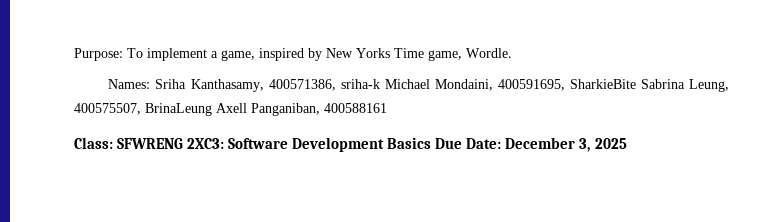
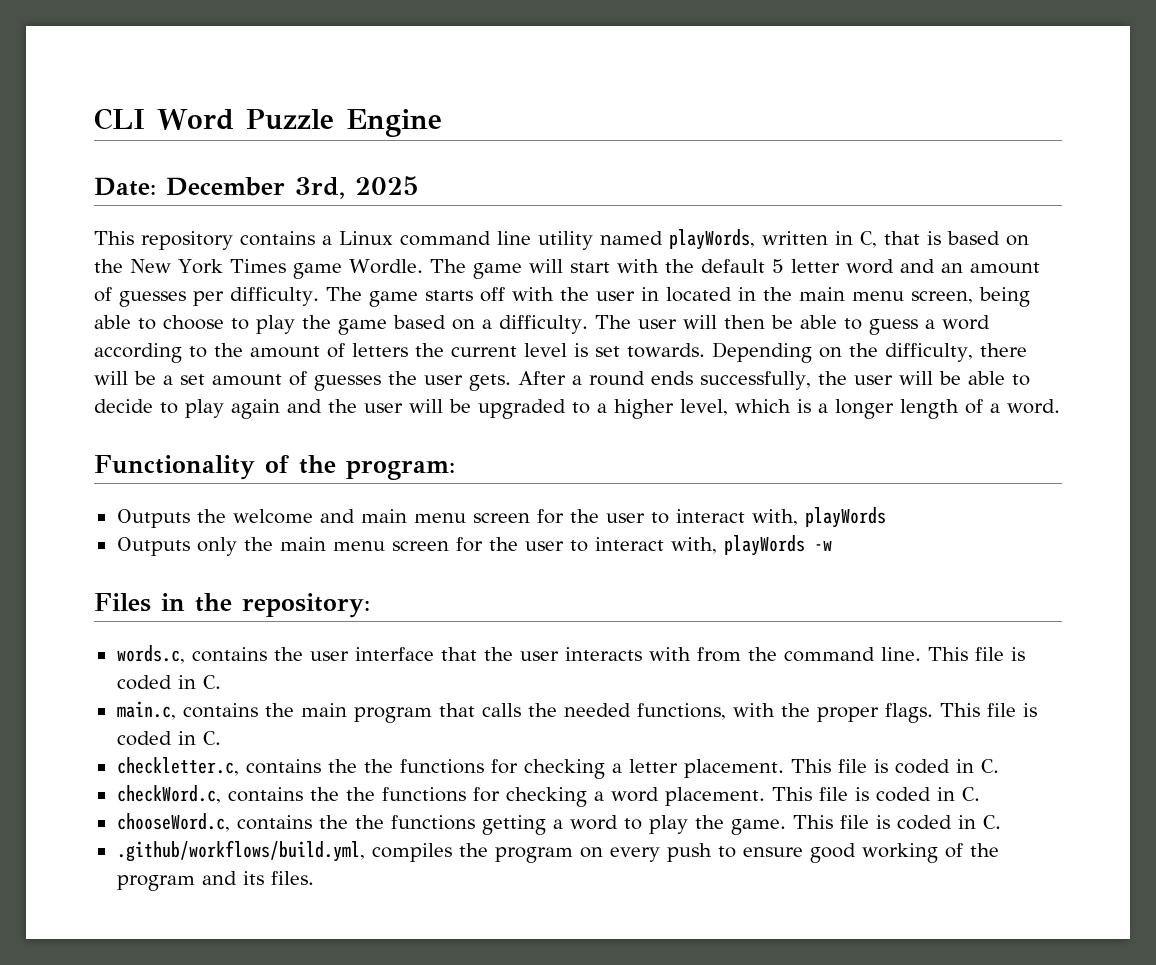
[74,48,512,61] [108,79,729,92] [74,103,387,116] [74,137,463,152] Purpose: To implement a game, inspired by New Yorks Time game, Wordle. // Names: Sriha Kanthasamy, 400571386, sriha-k Michael Mondaini, 400591695, SharkieBite Sabrina Leung, 400575507, BrinaLeung Axell Panganiban, 400588161 // Class: SFWRENG 2XC3: Software Development Basics Due -> [94,108,442,137] CLI Word Puzzle Engine //
[579,138,591,152] 3, -> [295,177,345,199] 3rd,
(627, 143) none -> [94,229,1029,250] [94,259,1040,279] [94,287,1030,307] [94,315,990,335] [94,342,1027,363] [94,371,1030,391] [94,399,1060,419] [94,455,455,480] [116,507,886,528] [116,535,832,556] [94,593,370,618] [116,645,1025,664] [116,675,221,690] [116,701,1037,723] [116,731,221,746] [116,757,999,779] [116,785,980,807] [116,813,1001,835] [116,840,999,863] [116,871,314,891] // This repository contains a Linux command line utility named playWords, written in C, that is based on the New York Times game Wordle. The game will start with the default 5 letter word and an amount of guesses per difficulty. The game starts off with the user in located in the main menu screen, being able to choose to play the game based on a difficulty. The user will then be able to guess a word according to the amount of letters the current level is set towards. Depending on the difficulty, there will be a set amount of guesses the user gets. After a round ends successfully, the user will be able to decide to play again and the user will be upgraded to a higher level, which is a longer length of a word. // Functionality of the program: // Outputs the welcome and main menu screen for the user to interact with, playWords // Outputs only the main menu screen for the user to interact with, playWords -w // Files in the repository: // words.c, contains the user interface that the user interacts with from the command line. This file is coded in C. // main.c, contains the main program that calls the needed functions, with the proper flags. This file is coded in C. // checkletter.c, contains the the functions for checking a letter placement. This file is coded in C. // checkWord.c, contains the the functions for checking a word placement. This file is coded in C. // chooseWord.c, contains the the functions getting a word to play the game. This file is coded in C. // .github/workflows/build.yml, compiles the program on every push to ensure good working of the program and its files.

